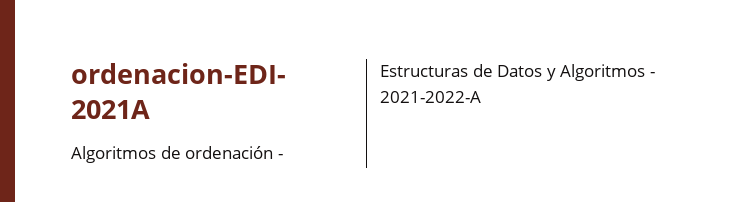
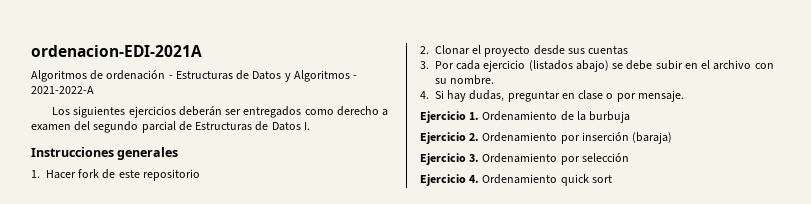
(481, 97) none -> [52,106,389,118] [31,121,310,133] [31,147,179,160] [31,169,200,181] [420,45,629,57] [420,60,774,72] [435,75,495,85] [420,90,684,102] [420,111,631,123] [420,132,673,144] [420,153,629,165] [420,174,612,186] // Los siguientes ejercicios deberán ser entregados como derecho a examen del segundo parcial de Estructuras de Datos I. // Instrucciones generales // 1. Hacer fork de este repositorio // 2. Clonar el proyecto desde sus cuentas // 3. Por cada ejercicio (listados abajo) se debe subir en el archivo con su nombre. // 4. Si hay dudas, preguntar en clase o por mensaje. // Ejercicio 1. Ordenamiento de la burbuja // Ejercicio 2. Ordenamiento por inserción (baraja) // Ejercicio 3. Ordenamiento por selección // Ejercicio 4. Ordenamiento quick sort

